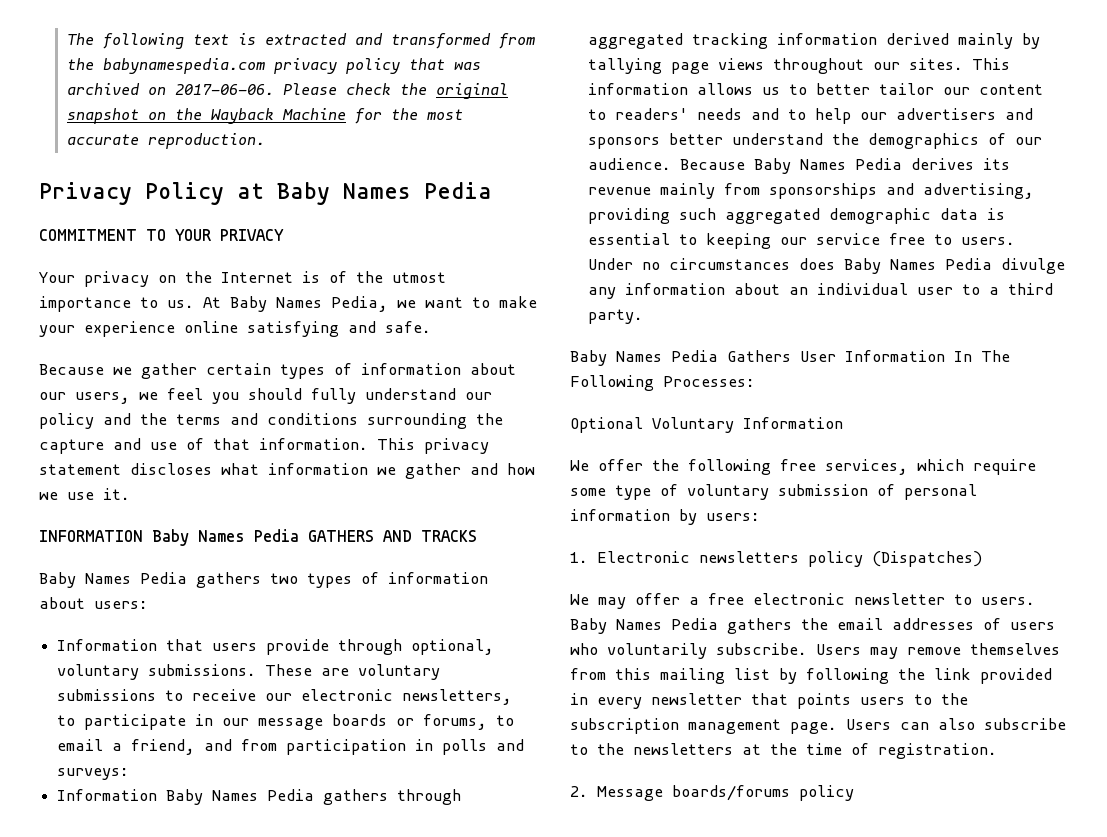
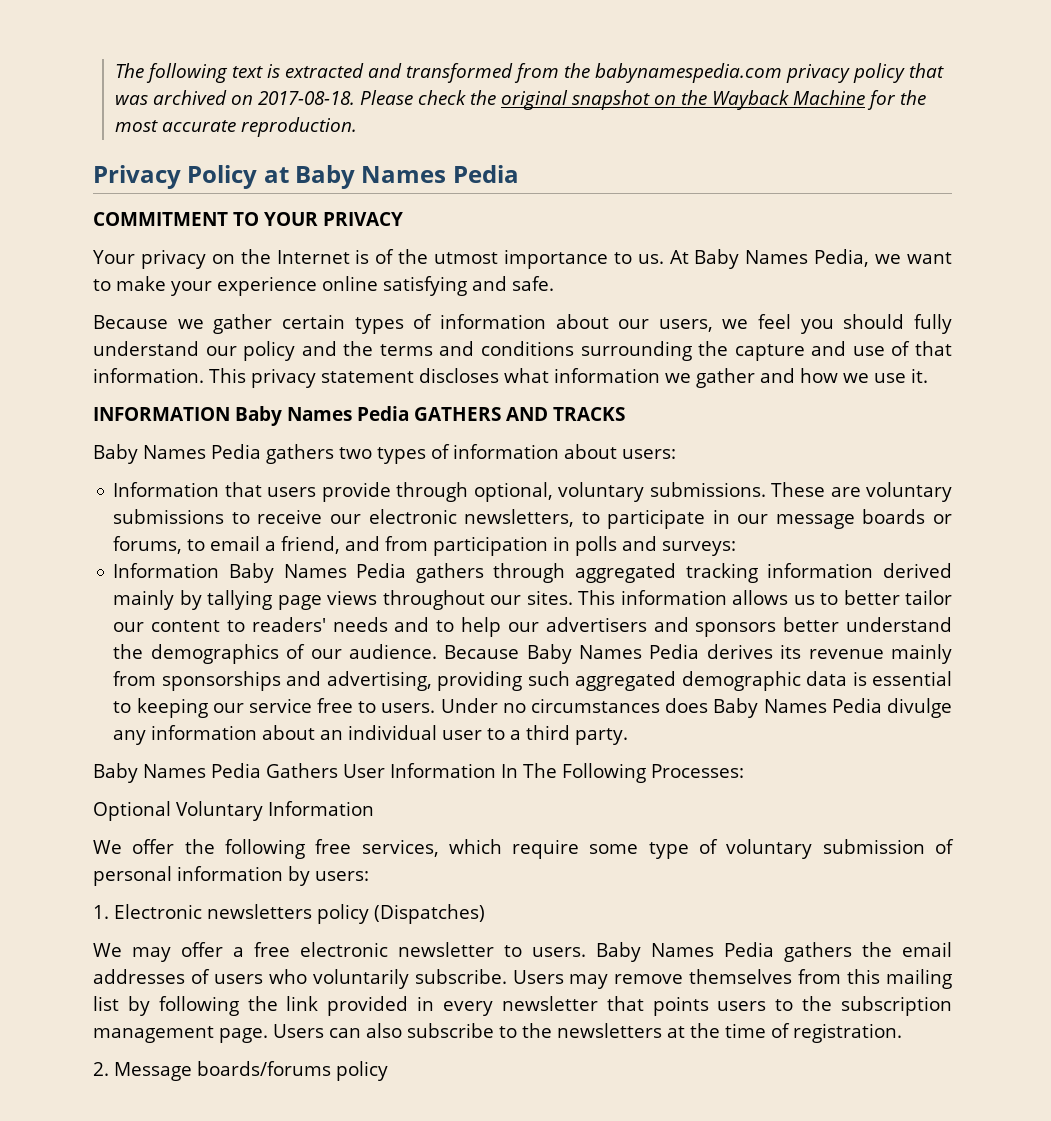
[174,84,274,95] 2017-06-06. -> [257,91,355,105] 2017-08-18.

